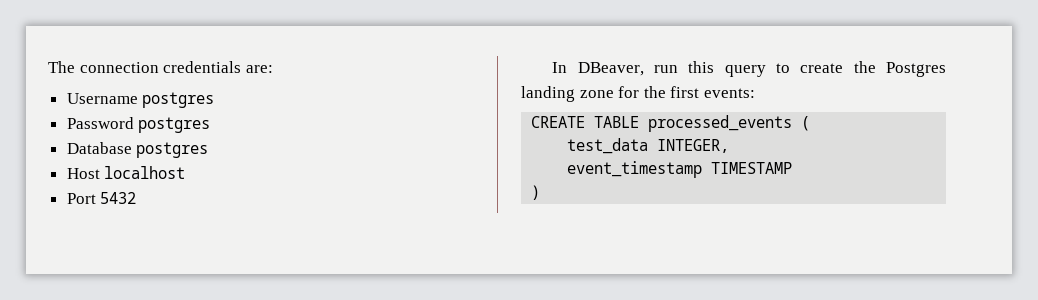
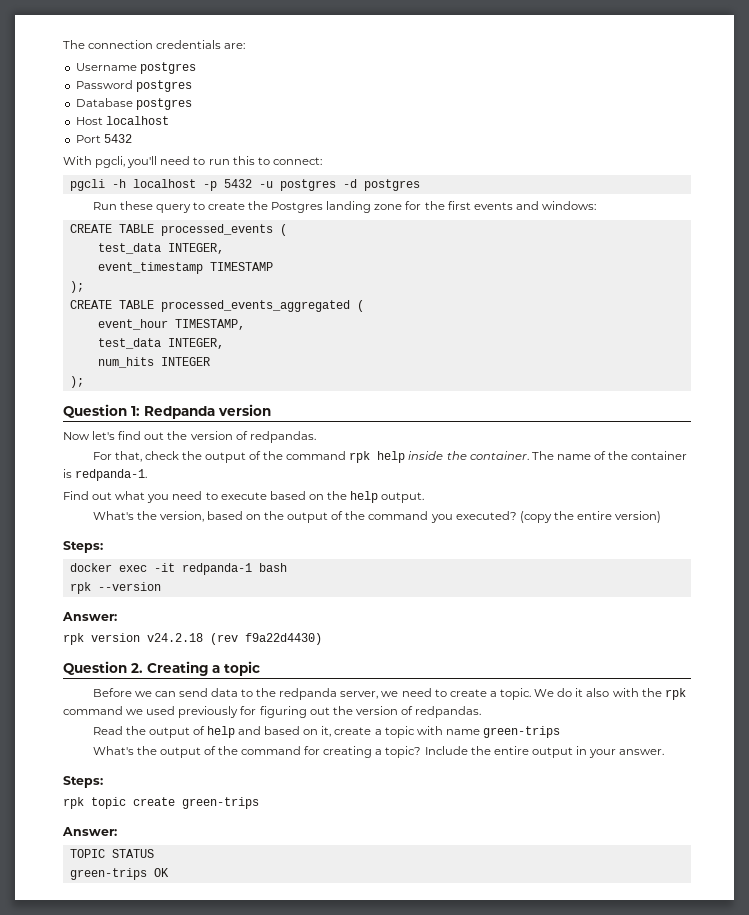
[552,61,715,76] In DBeaver, run this -> [63,156,322,168] [69,179,420,191] [92,201,153,210] With pgcli, you'll need to run this to connect: // pgcli -h localhost -p 5432 -u postgres -d postgres // Run these
[703,88,755,98] events: -> [473,201,596,210] events and windows:
[531,185,541,200] ) -> [69,281,84,293] [69,300,364,312] [97,319,245,330] [97,338,224,349] [97,357,210,368] [69,376,84,388] [63,404,271,419] [63,431,316,443] [92,451,688,463] [63,469,148,481] [63,491,425,503] [92,511,662,523] [63,541,103,553] [69,563,287,575] [69,582,161,594] [62,612,117,621] [63,633,322,645] [63,661,260,676] [92,688,686,700] [63,706,482,718] [92,726,560,738] [92,746,665,758] [63,776,103,788] [63,797,259,809] [62,827,117,836] [69,849,154,858] [69,868,169,880] ); // CREATE TABLE processed_events_aggregated ( // event_hour TIMESTAMP, // test_data INTEGER, // num_hits INTEGER // ); // Question 1: Redpanda version // Now let's find out the version of redpandas. // For that, check the output of the command rpk help inside the container. The name of the container is redpanda-1. // Find out what you need to execute based on the help output. // What's the version, based on the output of the command you executed? (copy the entire version) // Steps: // docker exec -it redpanda-1 bash // rpk --version // Answer: // rpk version v24.2.18 (rev f9a22d4430) // Question 2. Creating a topic // Before we can send data to the redpanda server, we need to create a topic. We do it also with the rpk command we used previously for figuring out the version of redpandas. // Read the output of help and based on it, create a topic with name green-trips // What's the output of the command for creating a topic? Include the entire output in your answer. // Steps: // rpk topic create green-trips // Answer: // TOPIC STATUS // green-trips OK

